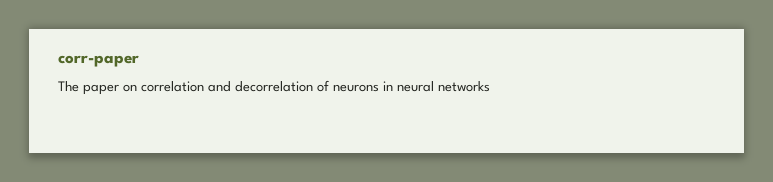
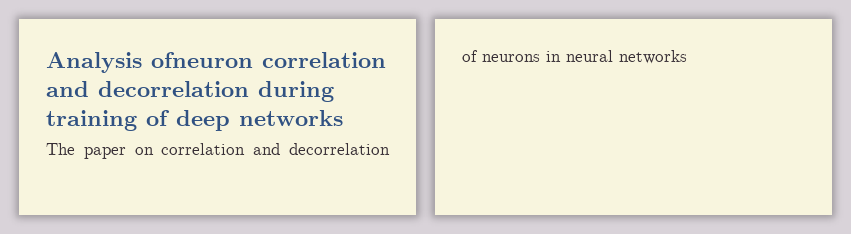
[58,55,139,67] corr-paper -> [46,52,386,73] [46,81,334,102] [46,110,343,131] Analysis ofneuron correlation and decorrelation during training of deep networks

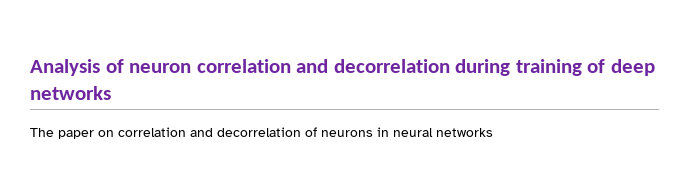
[151,52,253,68] ofneuron -> [105,59,192,73] of neuron

